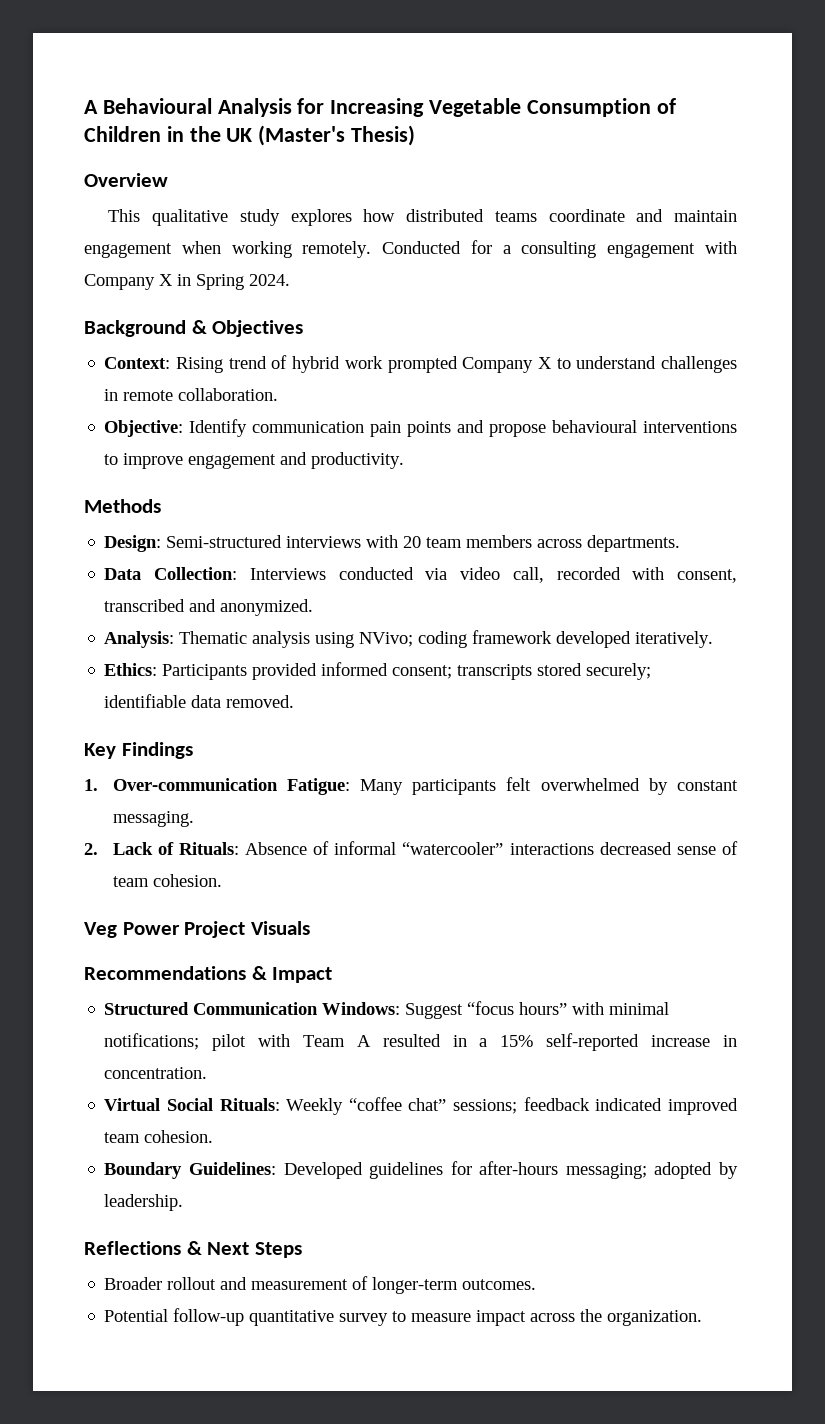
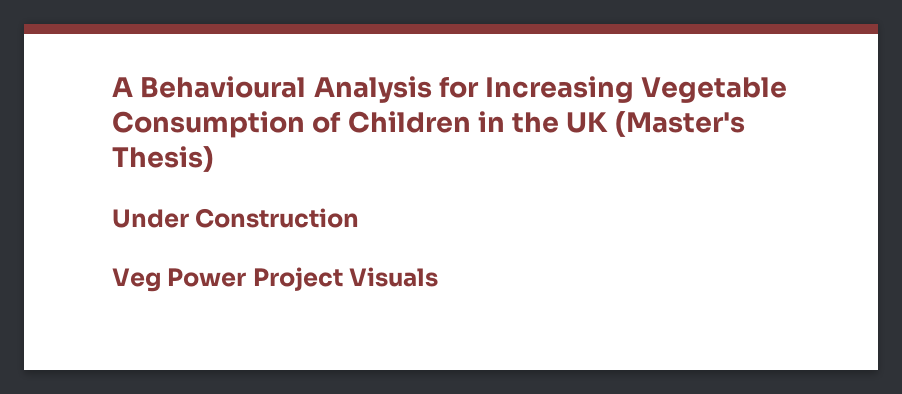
[84,173,168,187] [108,209,737,226] [84,240,737,258] [84,274,290,290] [84,320,304,337] [104,355,737,373] [104,388,279,401] [104,419,737,437] [104,452,405,469] [84,499,161,513] [104,535,681,552] [104,567,737,583] [104,599,314,616] [104,630,714,648] [104,662,652,680] [104,694,295,708] [84,742,193,759] [84,777,738,795] [112,811,194,827] [84,841,739,855] [112,874,222,887] [84,921,310,938] [84,966,333,983] [104,1001,670,1019] [104,1033,737,1051] [104,1067,208,1079] [104,1097,738,1115] [104,1130,214,1143] [104,1161,738,1179] [104,1194,184,1211] [84,1241,302,1258] [104,1276,537,1294] [104,1308,703,1326] Overview // This qualitative study explores how distributed teams coordinate and maintain engagement when working remotely. Conducted for a consulting engagement with Company X in Spring 2024. // Background & Objectives // Context: Rising trend of hybrid work prompted Company X to understand challenges in remote collaboration. // Objective: Identify communication pain points and propose behavioural interventions to improve engagement and productivity. // Methods // Design: Semi-structured interviews with 20 team members across departments. // Data Collection: Interviews conducted via video call, recorded with consent, transcribed and anonymized. // Analysis: Thematic analysis using NVivo; coding framework developed iteratively. // Ethics: Participants provided informed consent; transcripts stored securely; identifiable data removed. // Key Findings // 1. Over-communication Fatigue: Many participants felt overwhelmed by constant messaging. // 2. Lack of Rituals: Absence of informal “watercooler” interactions decreased sense of team cohesion. // Veg Power Project Visuals // Recommendations & Impact // Structured Communication Windows: Suggest “focus hours” with minimal notifications; pilot with Team A resulted in a 15% self-reported increase in concentration. // Virtual Social Rituals: Weekly “coffee chat” sessions; feedback indicated improved team cohesion. // Boundary Guidelines: Developed guidelines for after-hours messaging; adopted by leadership. // Reflections & Next Steps // Broader rollout and measurement of longer-term outcomes. // Potential follow-up quantitative survey to measure impact across the organization. -> [112,208,360,228] [112,267,439,292] Under Construction // Veg Power Project Visuals

